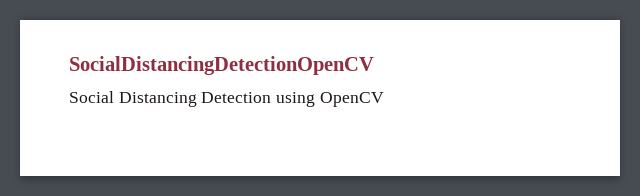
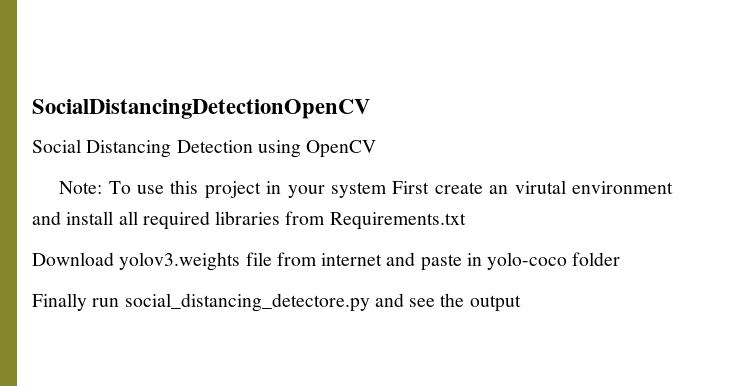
(384, 99) none -> [59,180,673,199] [32,211,466,230] [32,252,621,271] [32,293,521,312] // Note: To use this project in your system First create an virutal environment and install all required libraries from Requirements.txt // Download yolov3.weights file from internet and paste in yolo-coco folder // Finally run social_distancing_detectore.py and see the output

